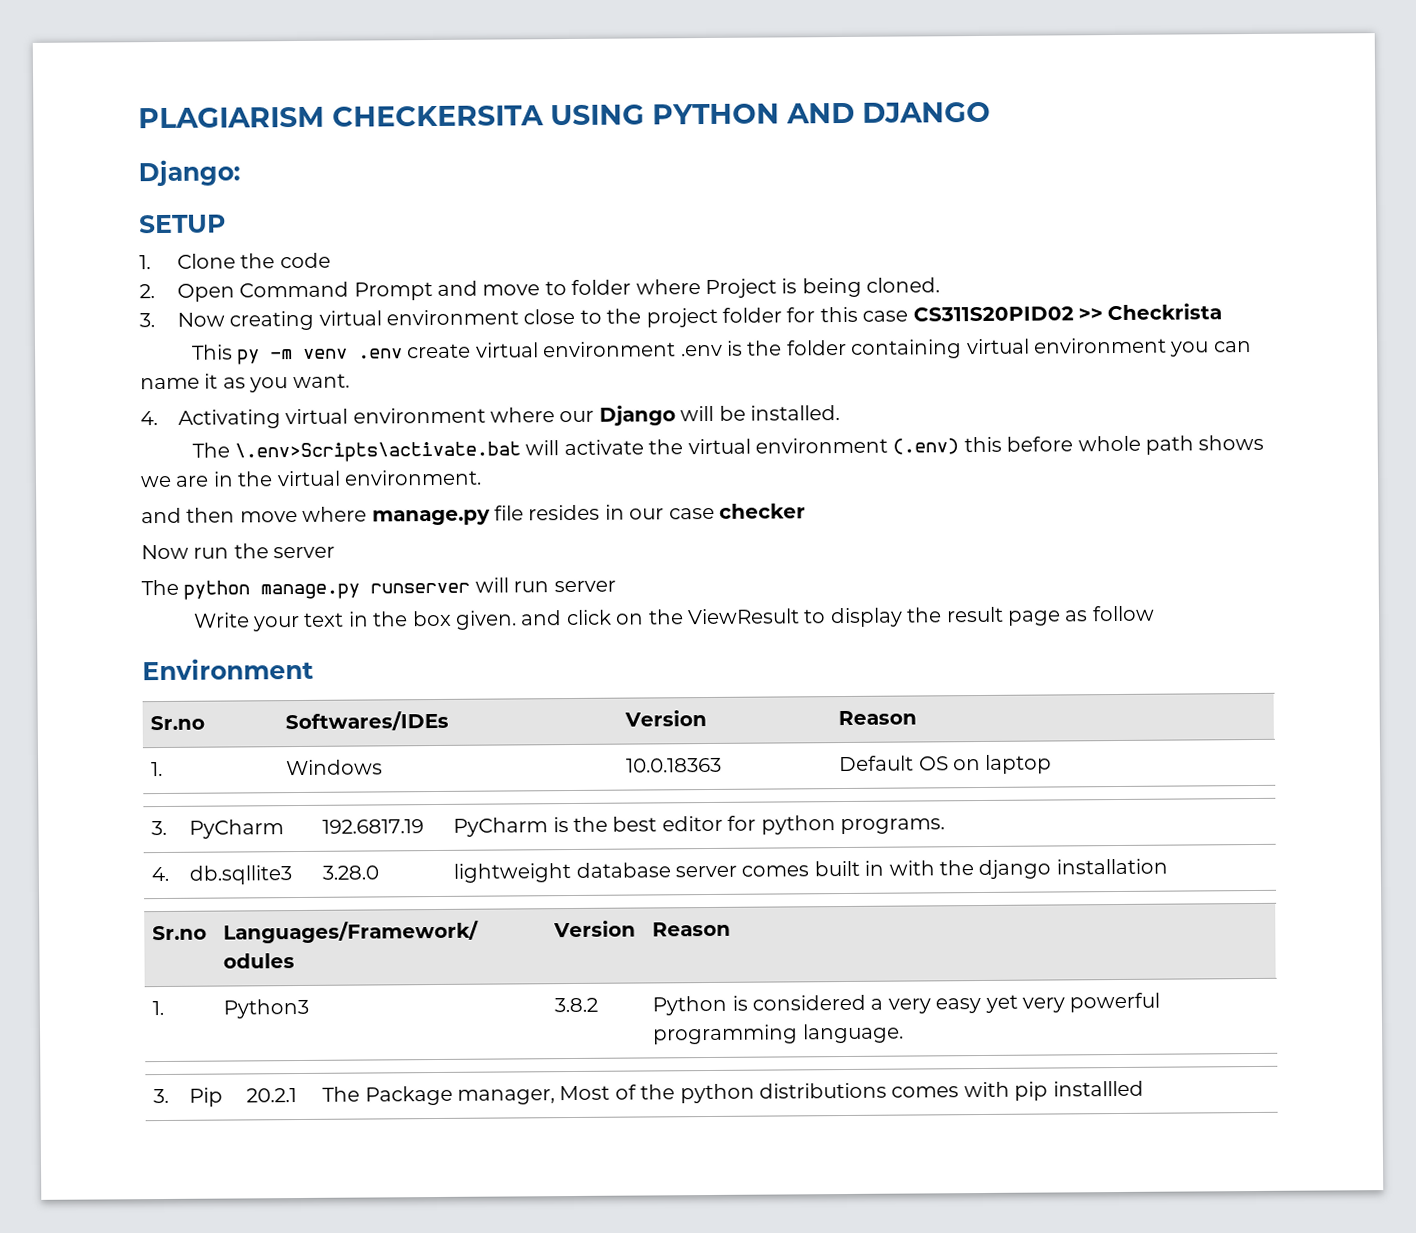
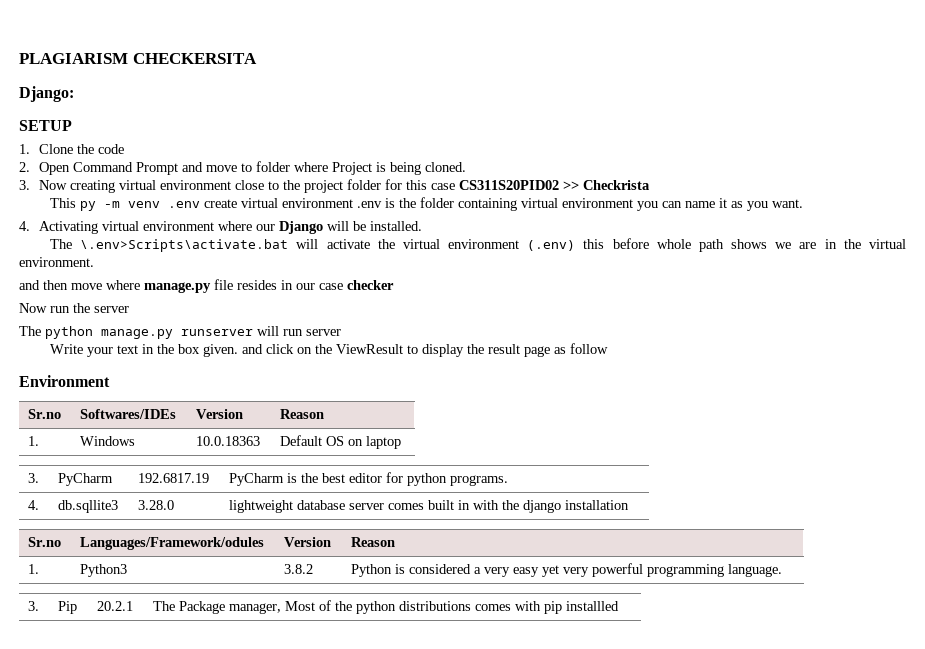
[550,101,991,126] USING PYTHON AND DJANGO -> (257, 58) none

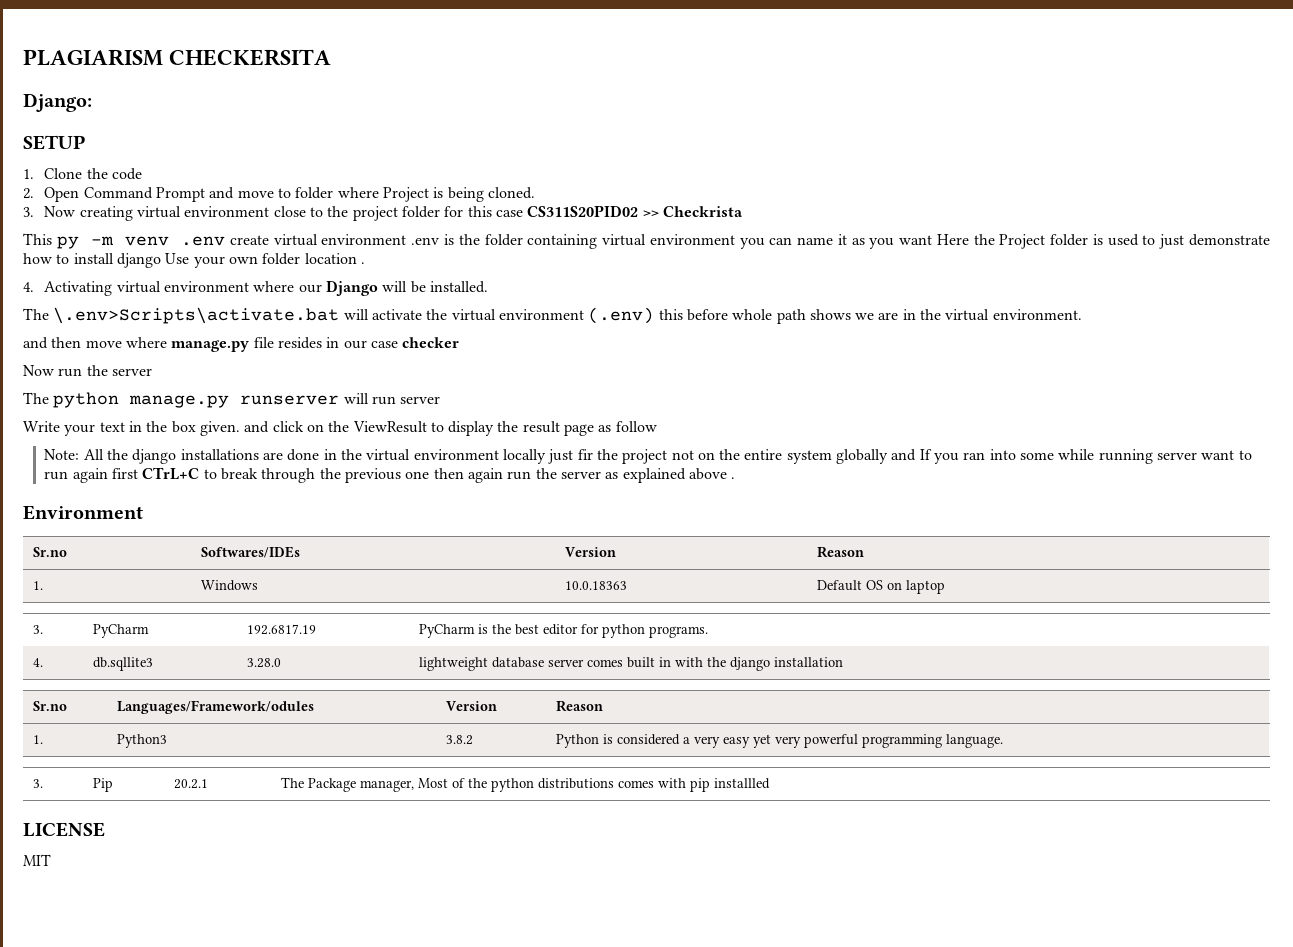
[771,199,803,208] want. -> [899,234,1270,249] [23,253,365,268] want Here the Project folder is used to just demonstrate how to install django Use your own folder location .
(608, 348) none -> [44,449,1252,464] [44,467,736,483] // Note: All the django installations are done in the virtual environment locally just fir the project not on the entire system globally and If you ran into some while running server want to run again first CTrL+C to break through the previous one then again run the server as explained above .
(620, 606) none -> [23,822,105,837] [23,854,51,866] // LICENSE // MIT

